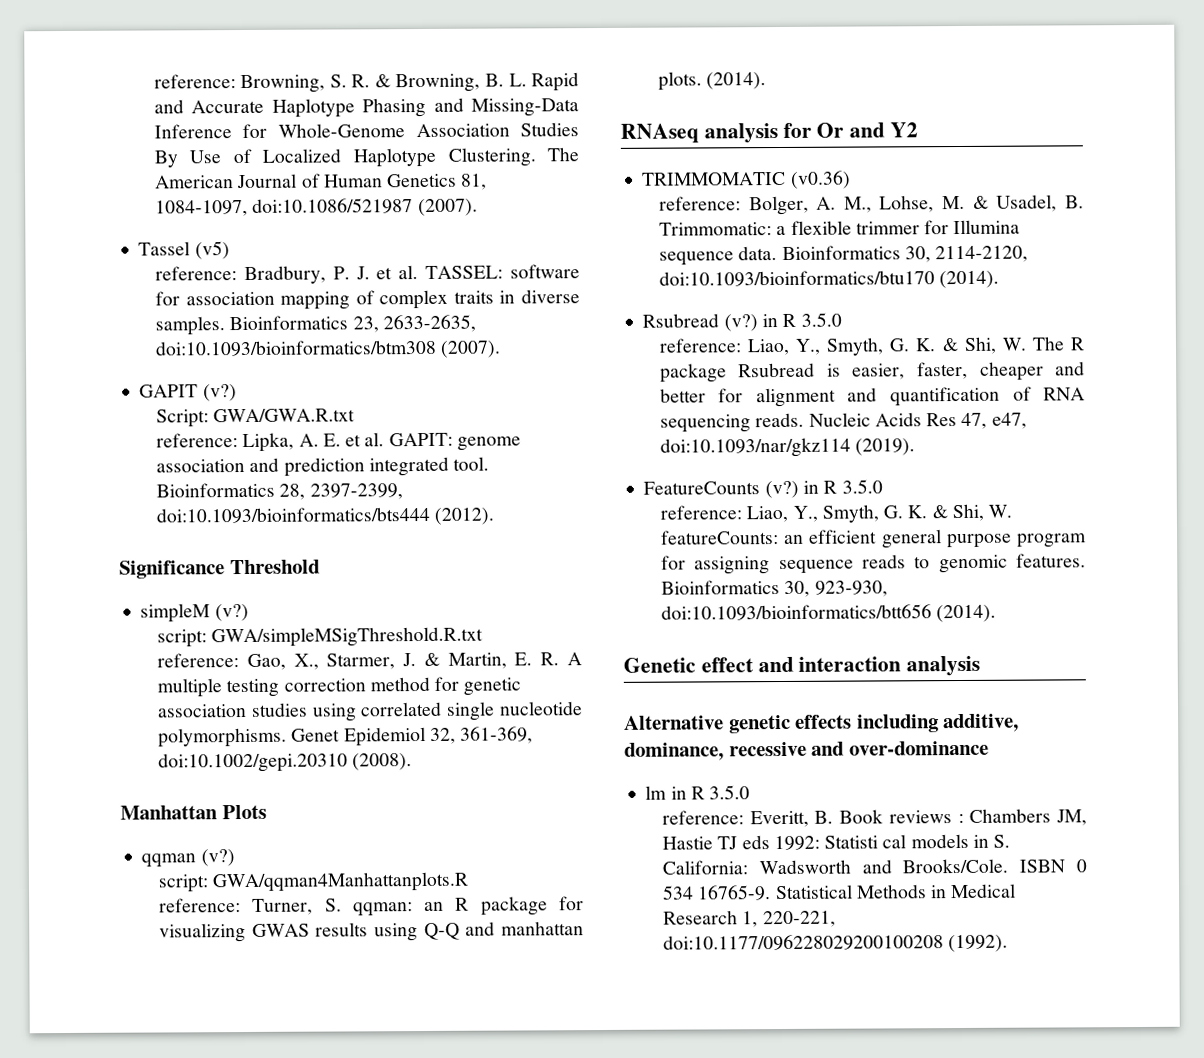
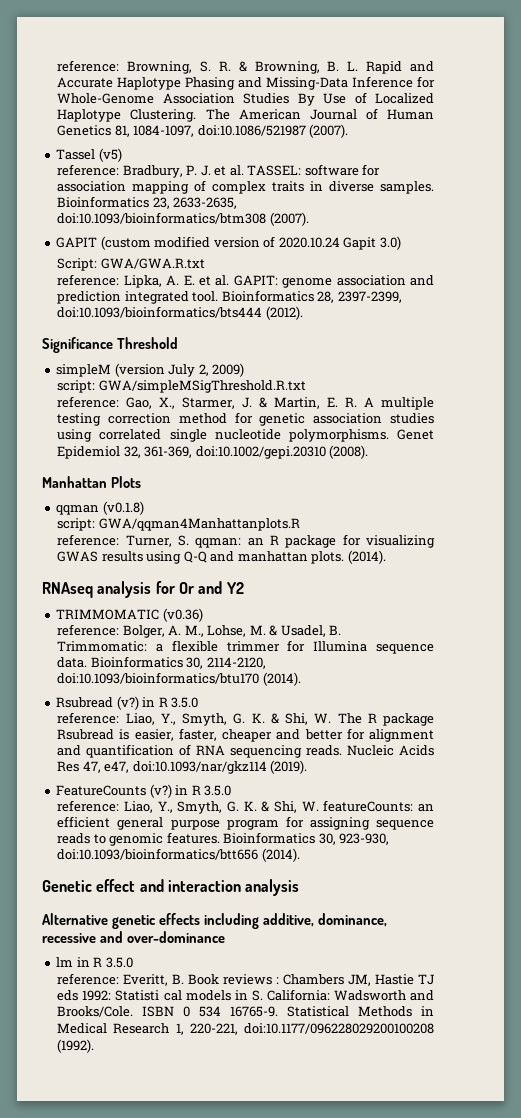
[202,384,237,402] (v?) -> [100,236,401,250] (custom modified version of 2020.10.24 Gapit 3.0)
[214,603,249,622] (v?) -> [114,363,245,377] (version July 2, 2009)
[200,849,235,867] (v?) -> [102,501,144,515] (v0.1.8)

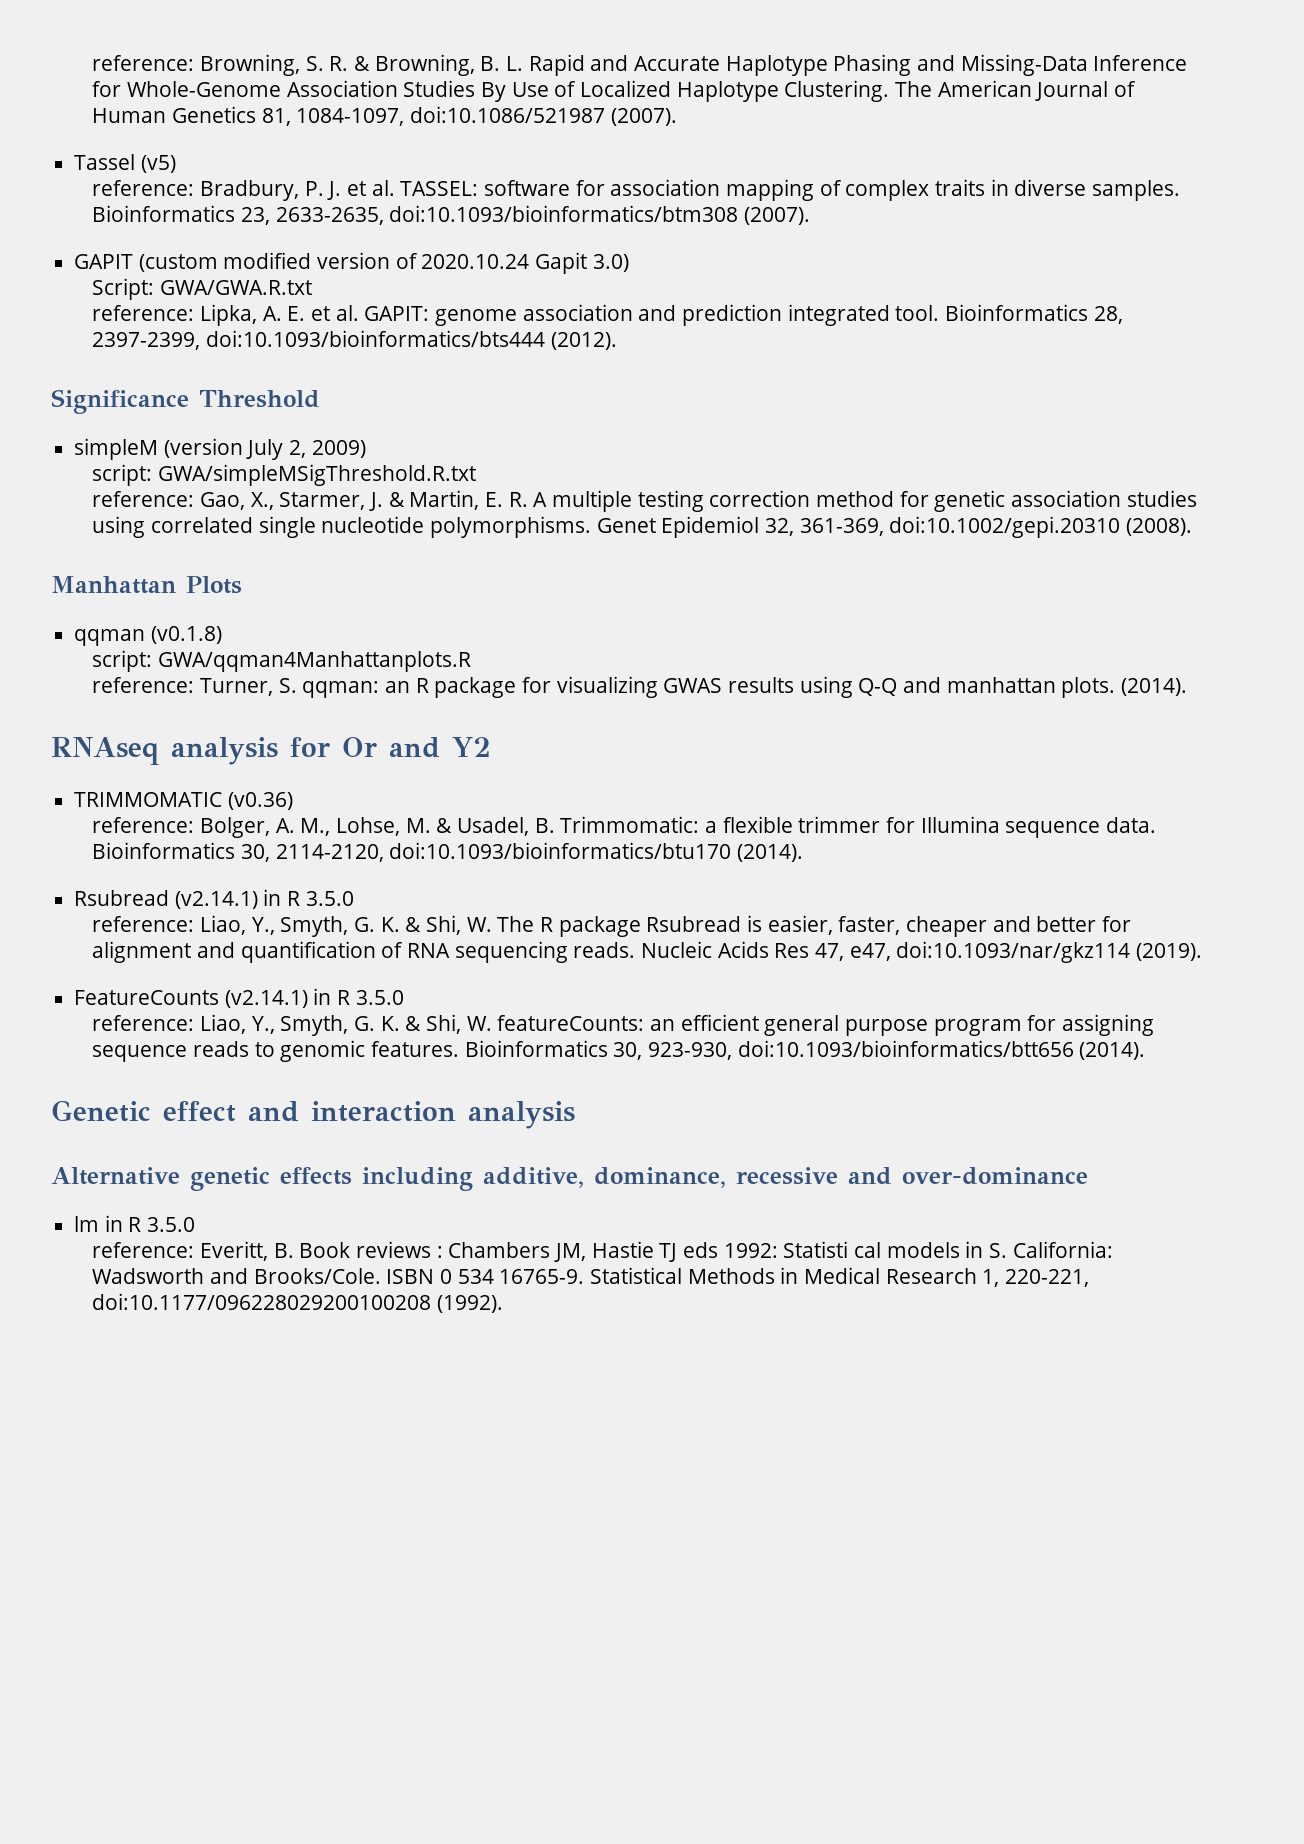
[116,696,139,710] (v?) -> [174,891,258,909] (v2.14.1)
[149,784,172,798] (v?) -> [224,990,308,1008] (v2.14.1)

